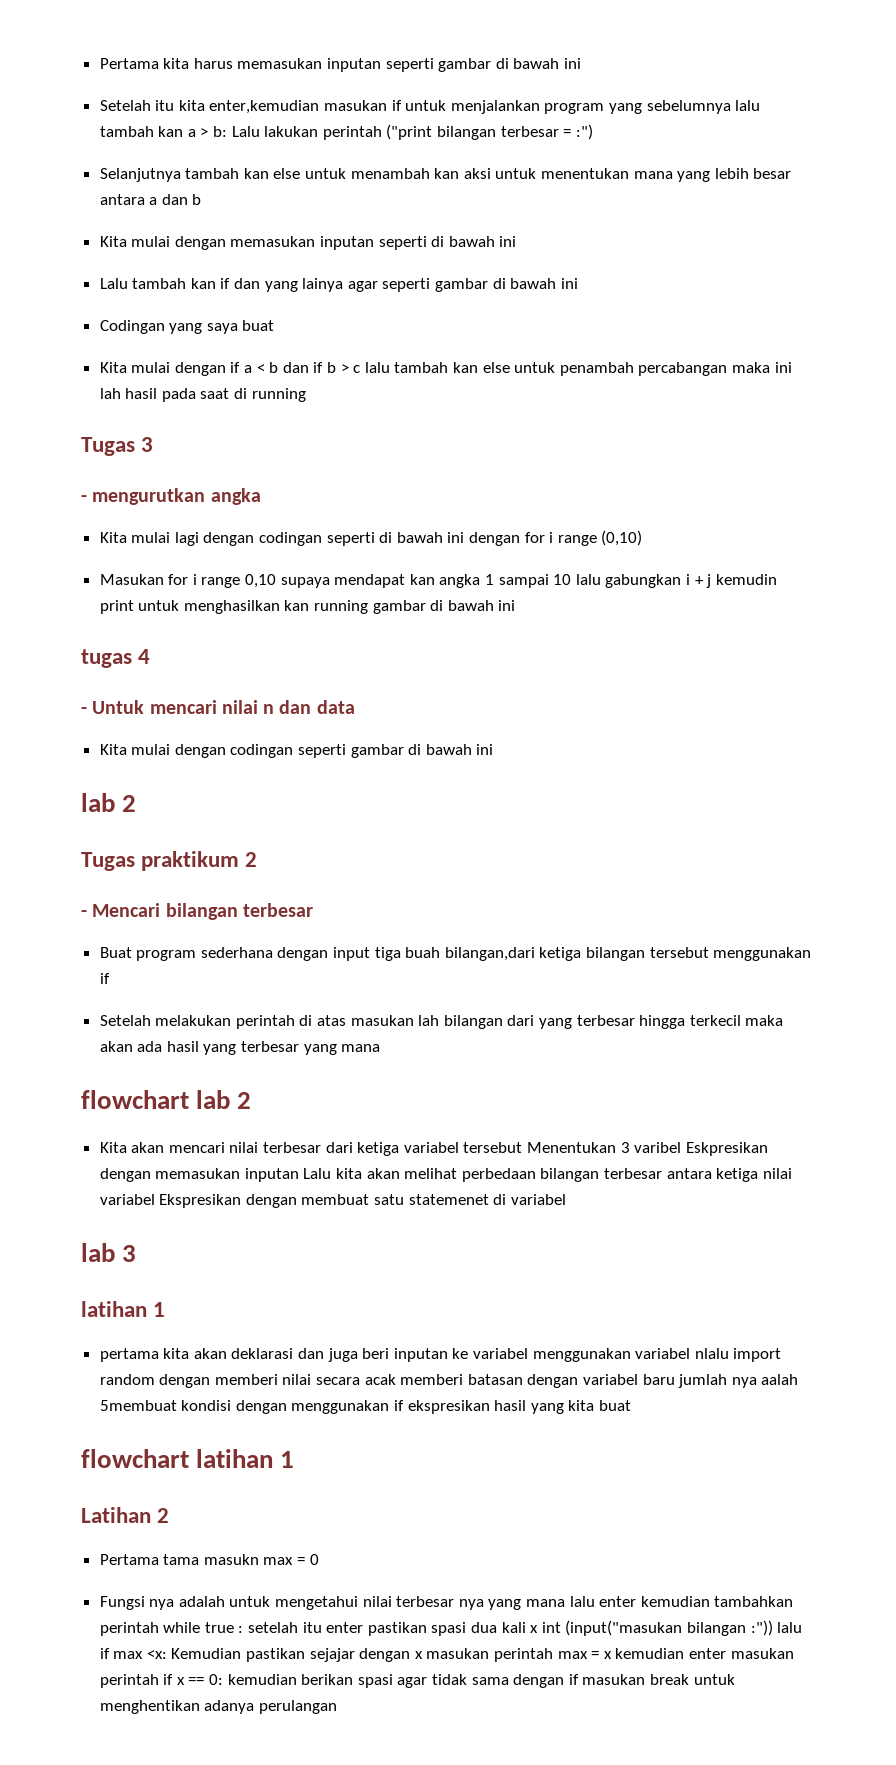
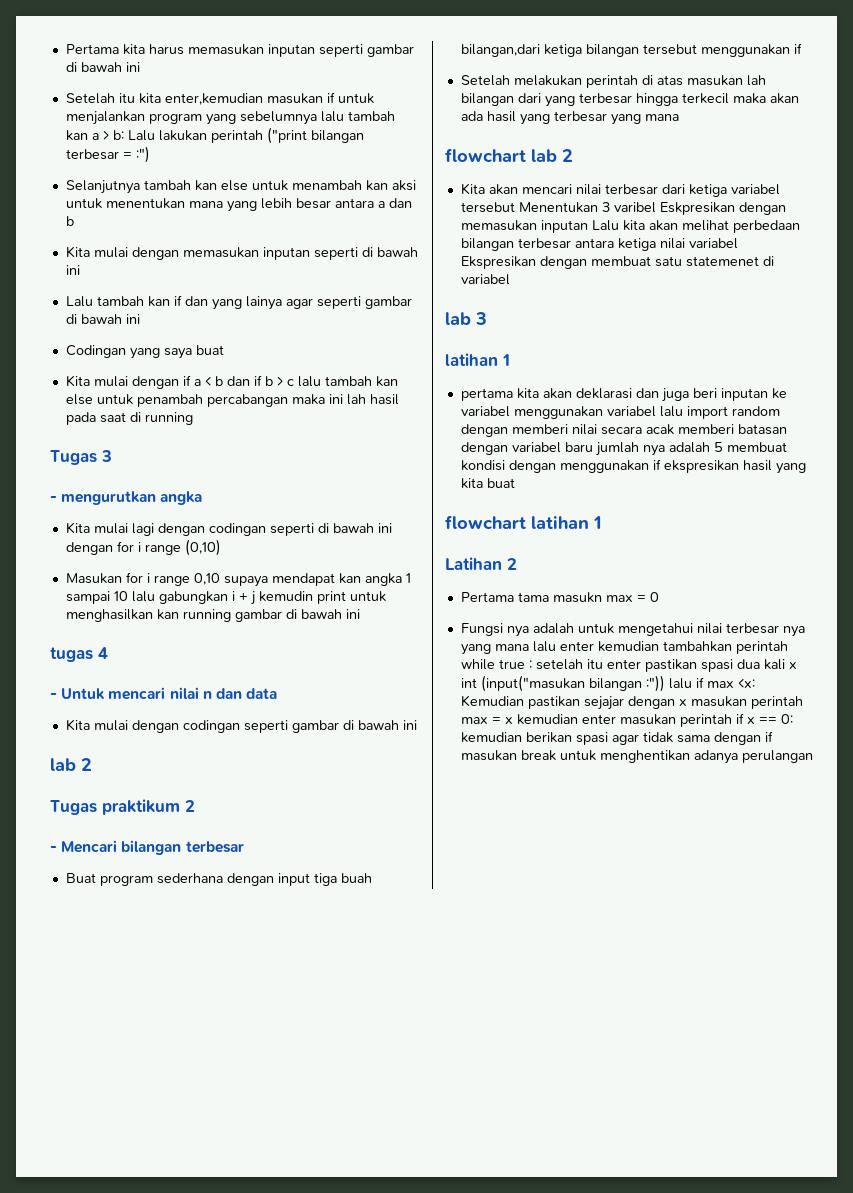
[694,1348,729,1359] nlalu -> [659,406,683,417] lalu
[761,1374,799,1385] [99,1400,177,1411] aalah 5membuat -> [668,442,787,453] adalah 5 membuat

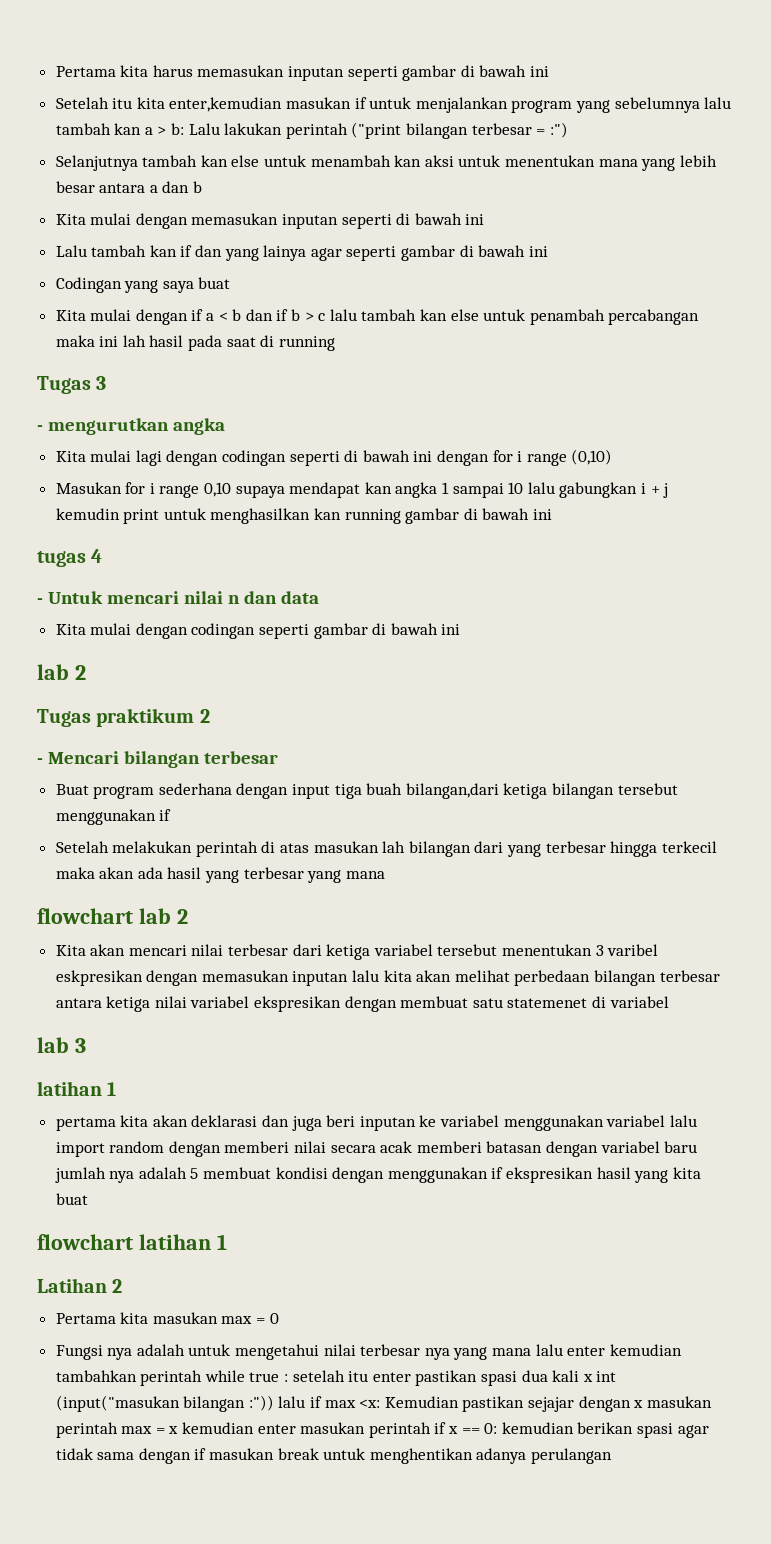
[518,202,598,213] Menentukan -> [502,944,593,956] menentukan
[659,202,786,215] [460,220,619,233] Eskpresikan dengan memasukan inputan Lalu -> [55,970,380,986] eskpresikan dengan memasukan inputan lalu
[460,256,536,269] Ekspresikan -> [254,996,342,1012] ekspresikan
[517,592,602,603] tama masukn -> [120,1312,218,1324] kita masukan

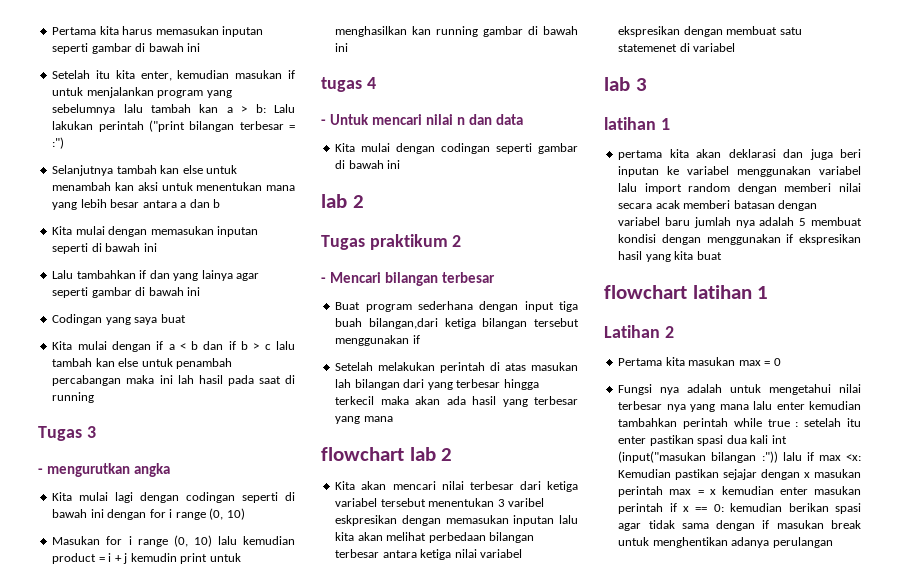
[169,97,283,112] enter,kemudian -> [140,70,230,81] enter, kemudian
[91,245,177,257] tambah kan -> [76,270,136,279] tambahkan
[571,449,613,465] (0,10) -> [209,508,245,520] (0, 10)
[204,482,638,498] 0,10 supaya mendapat kan angka 1 sampai 10 lalu gabungkan -> [173,535,295,547] [52,553,105,564] (0, 10) lalu kemudian product =
[582,1374,593,1382] x -> (769, 439) none

